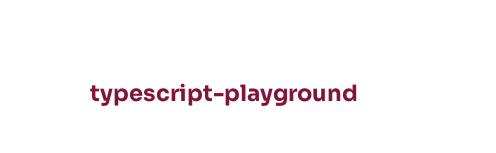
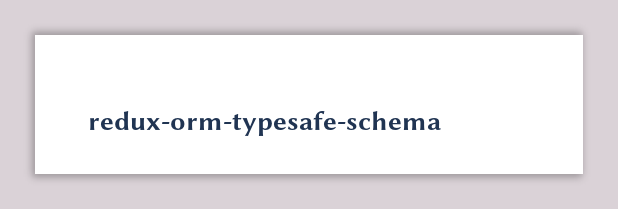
[90,83,358,106] typescript-playground -> [88,111,441,136] redux-orm-typesafe-schema

